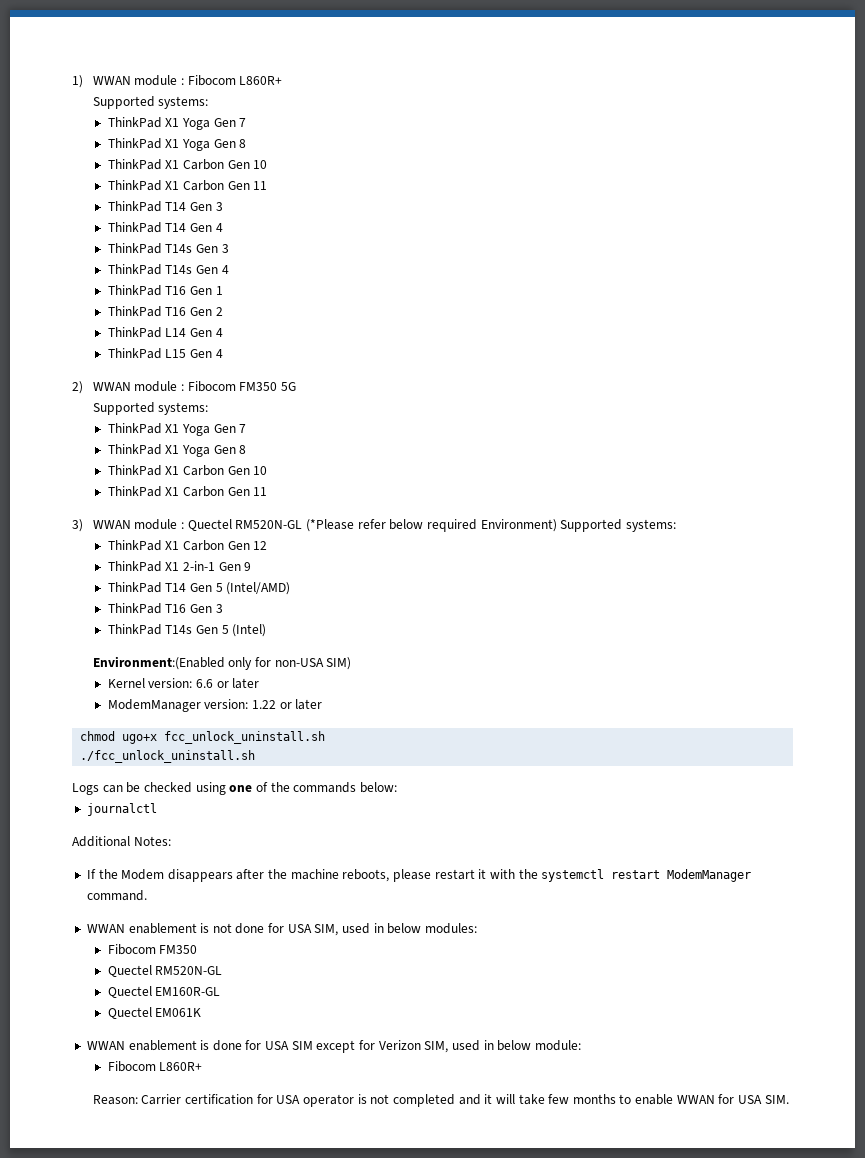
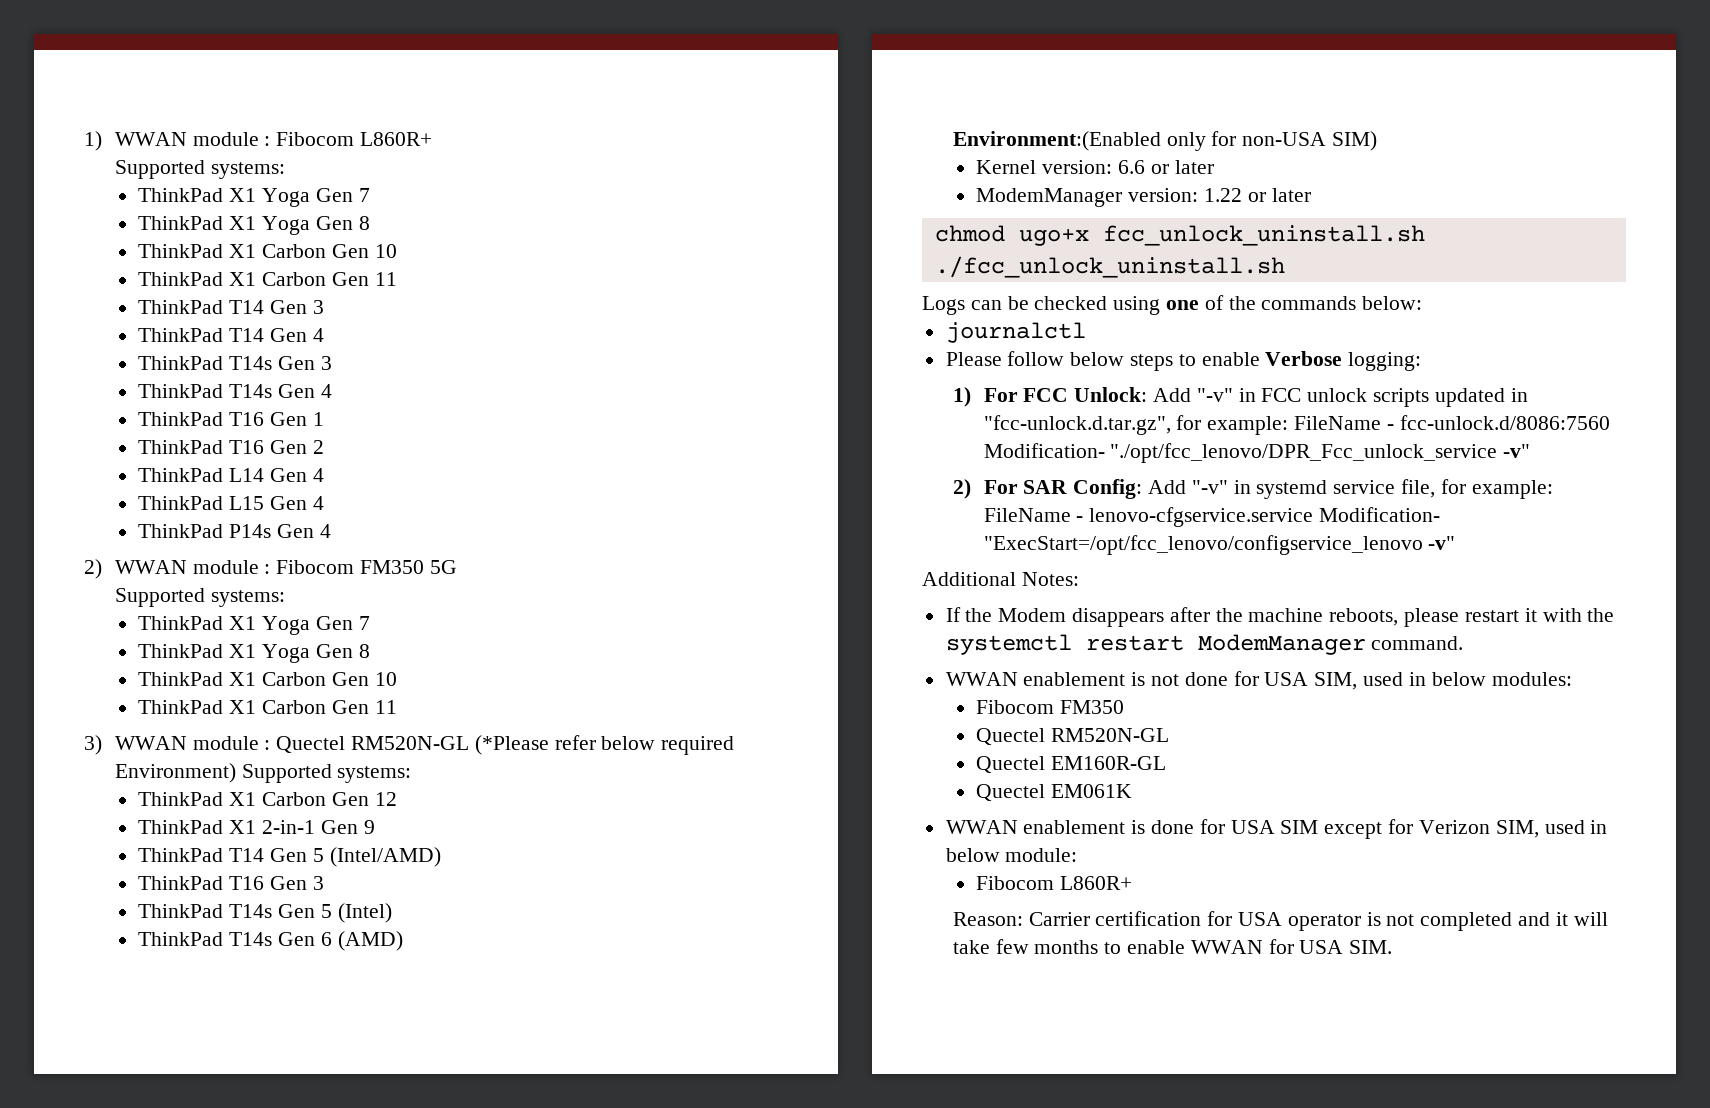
(223, 353) none -> [138,524,331,538] // ThinkPad P14s Gen 4
(267, 630) none -> [138,931,403,951] // ThinkPad T14s Gen 6 (AMD)
(157, 809) none -> [945,351,1422,371] [952,387,1528,407] [983,415,1610,435] [983,443,1531,463] [952,479,1553,499] [983,507,1440,527] [983,535,1456,555] // Please follow below steps to enable Verbose logging: // 1) For FCC Unlock: Add "-v" in FCC unlock scripts updated in "fcc-unlock.d.tar.gz", for example: FileName - fcc-unlock.d/8086:7560 Modification- "./opt/fcc_lenovo/DPR_Fcc_unlock_service -v" // 2) For SAR Config: Add "-v" in systemd service file, for example: FileName - lenovo-cfgservice.service Modification- "ExecStart=/opt/fcc_lenovo/configservice_lenovo -v"

